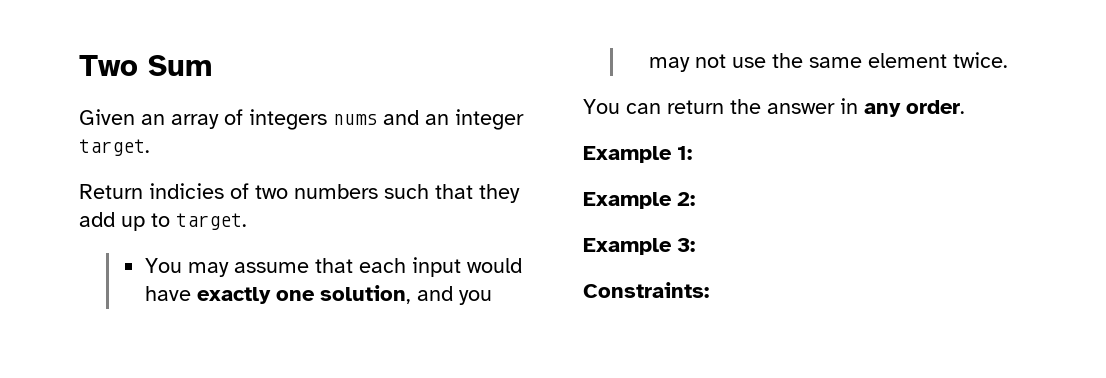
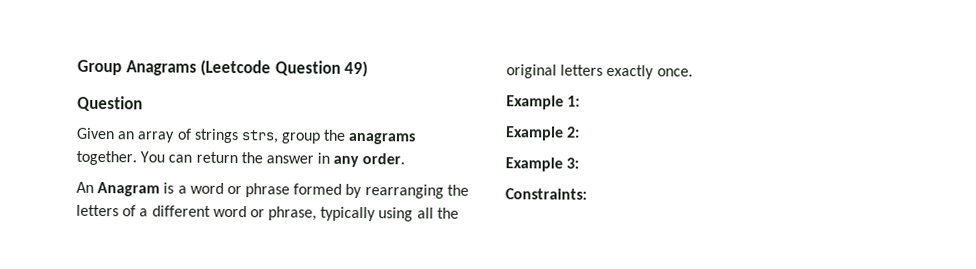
[79,55,212,76] [79,109,524,130] [79,139,150,156] [79,183,520,203] [79,212,247,231] [145,257,523,277] [145,285,493,305] [649,52,1009,72] Two Sum // Given an array of integers nums and an integer target. // Return indicies of two numbers such that they add up to target. // You may assume that each input would have exactly one solution, and you may not use the same element twice. // -> [77,59,369,78] [77,95,143,112] [76,127,417,145] [76,150,137,166] Group Anagrams (Leetcode Question 49) // Question // Given an array of strings strs, group the anagrams together.
(965, 107) none -> [76,181,469,199] [76,204,459,222] [506,64,693,80] // An Anagram is a word or phrase formed by rearranging the letters of a different word or phrase, typically using all the original letters exactly once.

